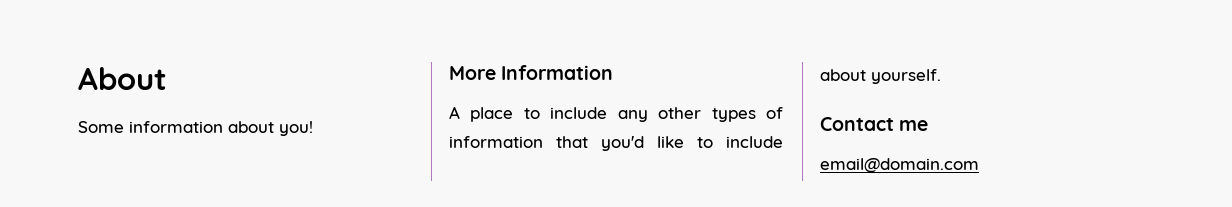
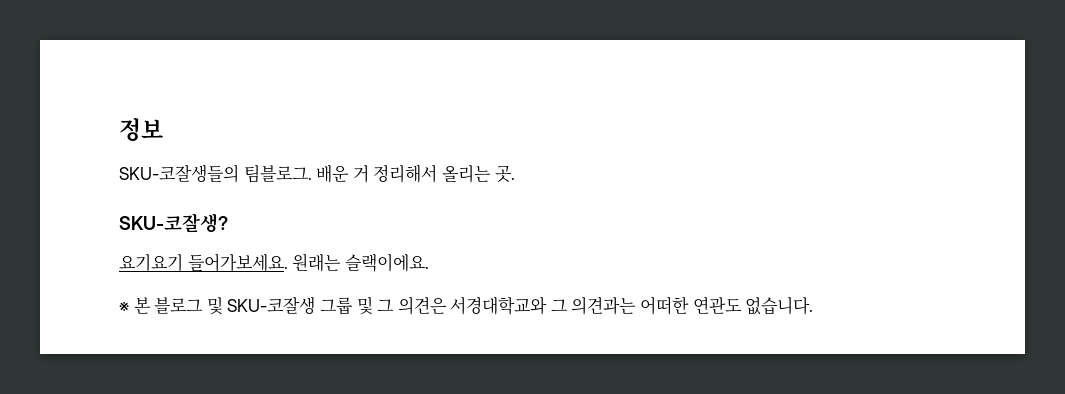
[78,67,167,90] [78,121,313,136] [449,65,614,80] [449,106,783,122] [449,136,783,151] [820,69,941,84] [820,117,929,131] [820,158,979,173] About // Some information about you! // More Information // A place to include any other types of information that you'd like to include about yourself. // Contact me // email@domain.com -> [119,118,163,142] [119,164,515,183] [119,213,228,233] [119,253,429,272] [119,296,814,315] 정보 // SKU-코잘생들의 팀블로그. 배운 거 정리해서 올리는 곳. // SKU-코잘생? // 요기요기 들어가보세요. 원래는 슬랙이에요. // ※ 본 블로그 및 SKU-코잘생 그룹 및 그 의견은 서경대학교와 그 의견과는 어떠한 연관도 없습니다.

